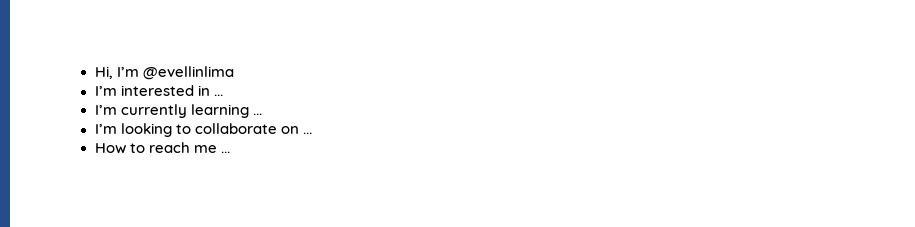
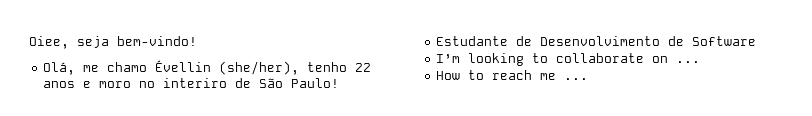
[94,66,234,80] [94,85,223,96] [94,104,262,118] Hi, I’m @evellinlima // I’m interested in ... // I’m currently learning ... -> [29,36,197,49] [43,60,372,75] [43,78,340,88] [436,36,757,46] Oiee, seja bem-vindo! // Olá, me chamo Évellin (she/her), tenho 22 anos e moro no interiro de São Paulo! // Estudante de Desenvolvimento de Software

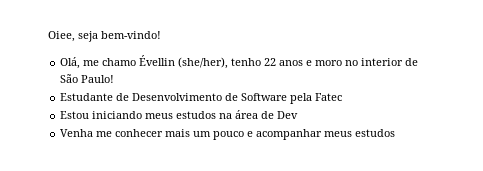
[163,78,228,88] interiro -> [361,58,404,66] interior
[436,53,701,66] [436,70,589,80] // I’m looking to collaborate on ... // How to reach me ... -> [290,93,343,104] [60,110,299,119] [60,129,396,140] pela Fatec // Estou iniciando meus estudos na área de Dev // Venha me conhecer mais um pouco e acompanhar meus estudos

